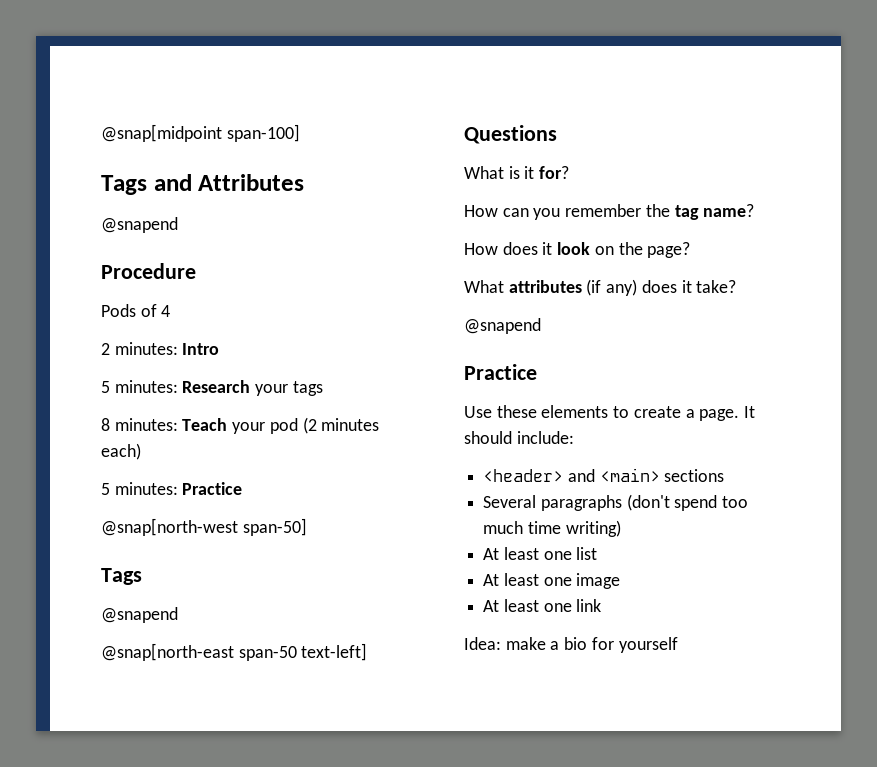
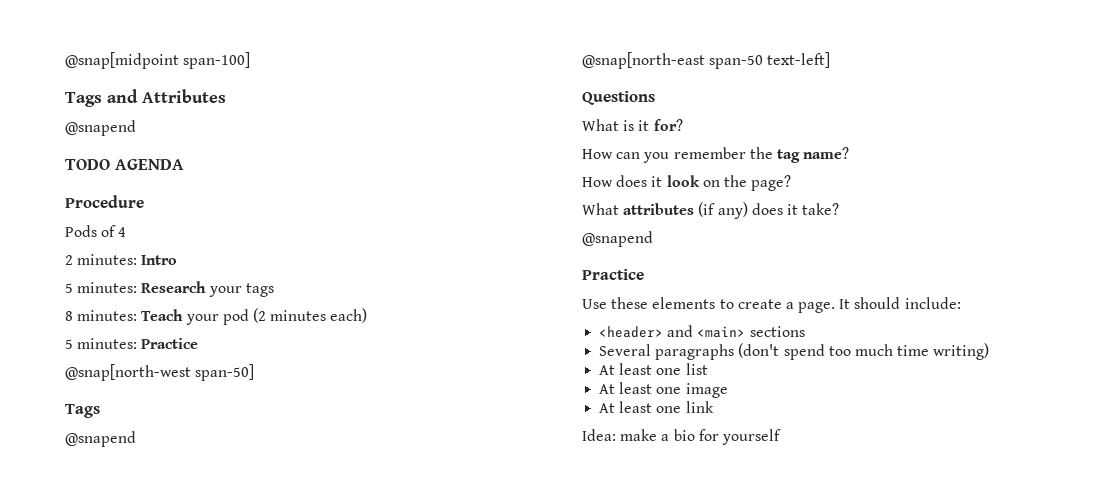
(178, 225) none -> [65,159,184,170] // TODO AGENDA

